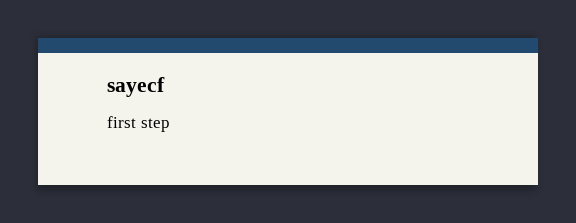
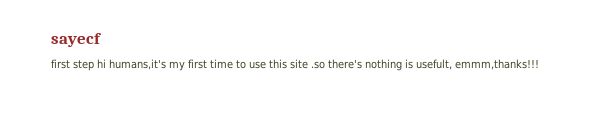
(170, 125) none -> [97,59,539,71] hi humans,it's my first time to use this site .so there's nothing is usefult, emmm,thanks!!!

